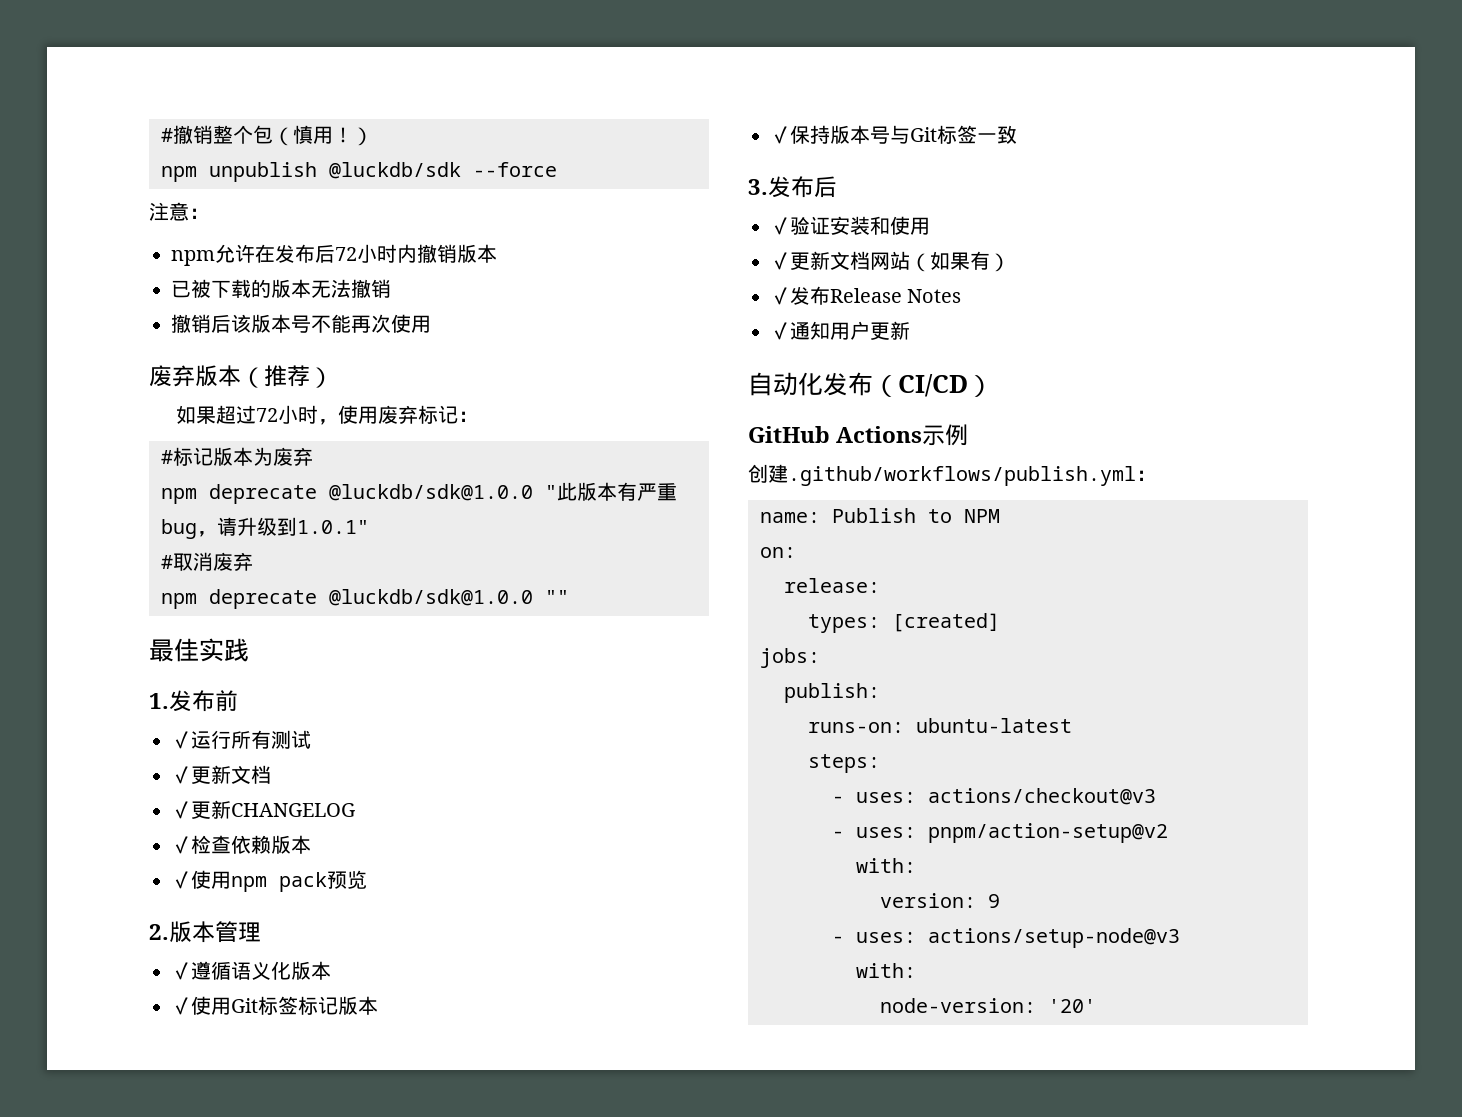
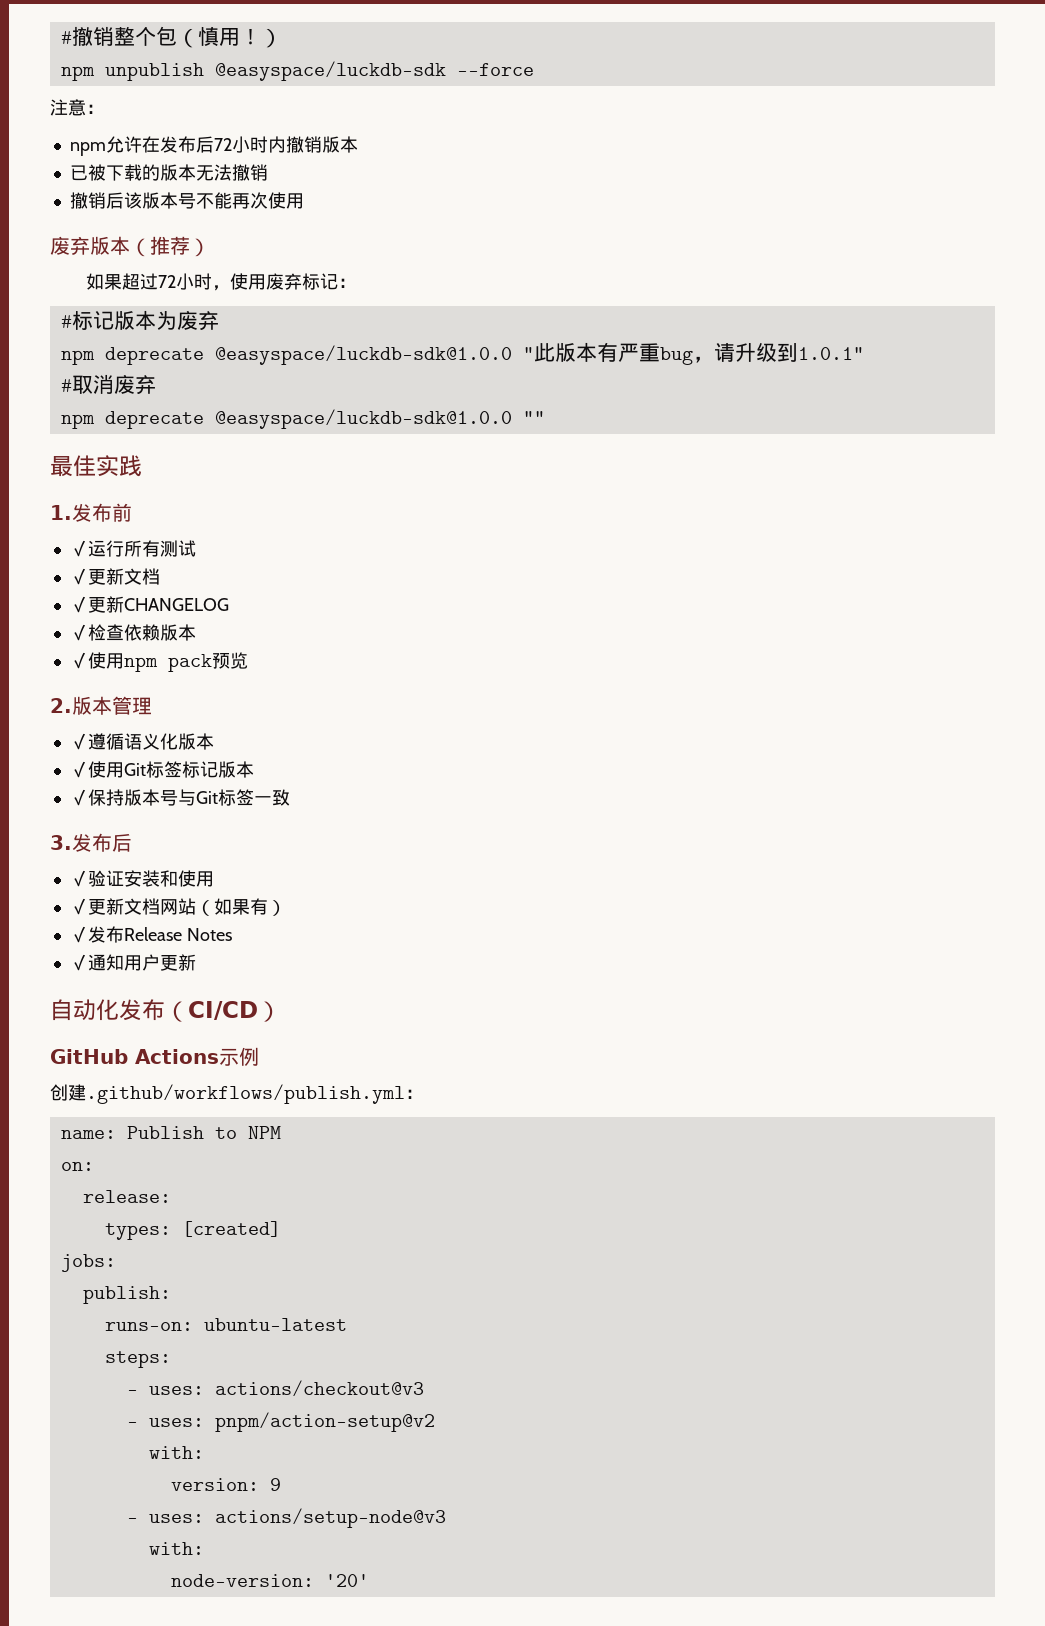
[329,162,461,179] @luckdb/sdk -> [214,61,446,81] @easyspace/luckdb-sdk
[329,484,533,501] @luckdb/sdk@1.0.0 -> [214,345,512,365] @easyspace/luckdb-sdk@1.0.0
[329,589,533,606] @luckdb/sdk@1.0.0 -> [214,409,512,429] @easyspace/luckdb-sdk@1.0.0

